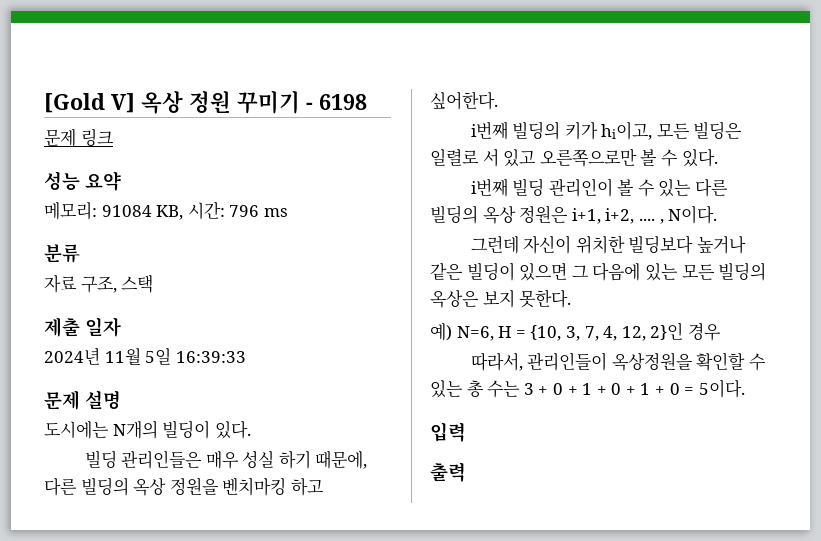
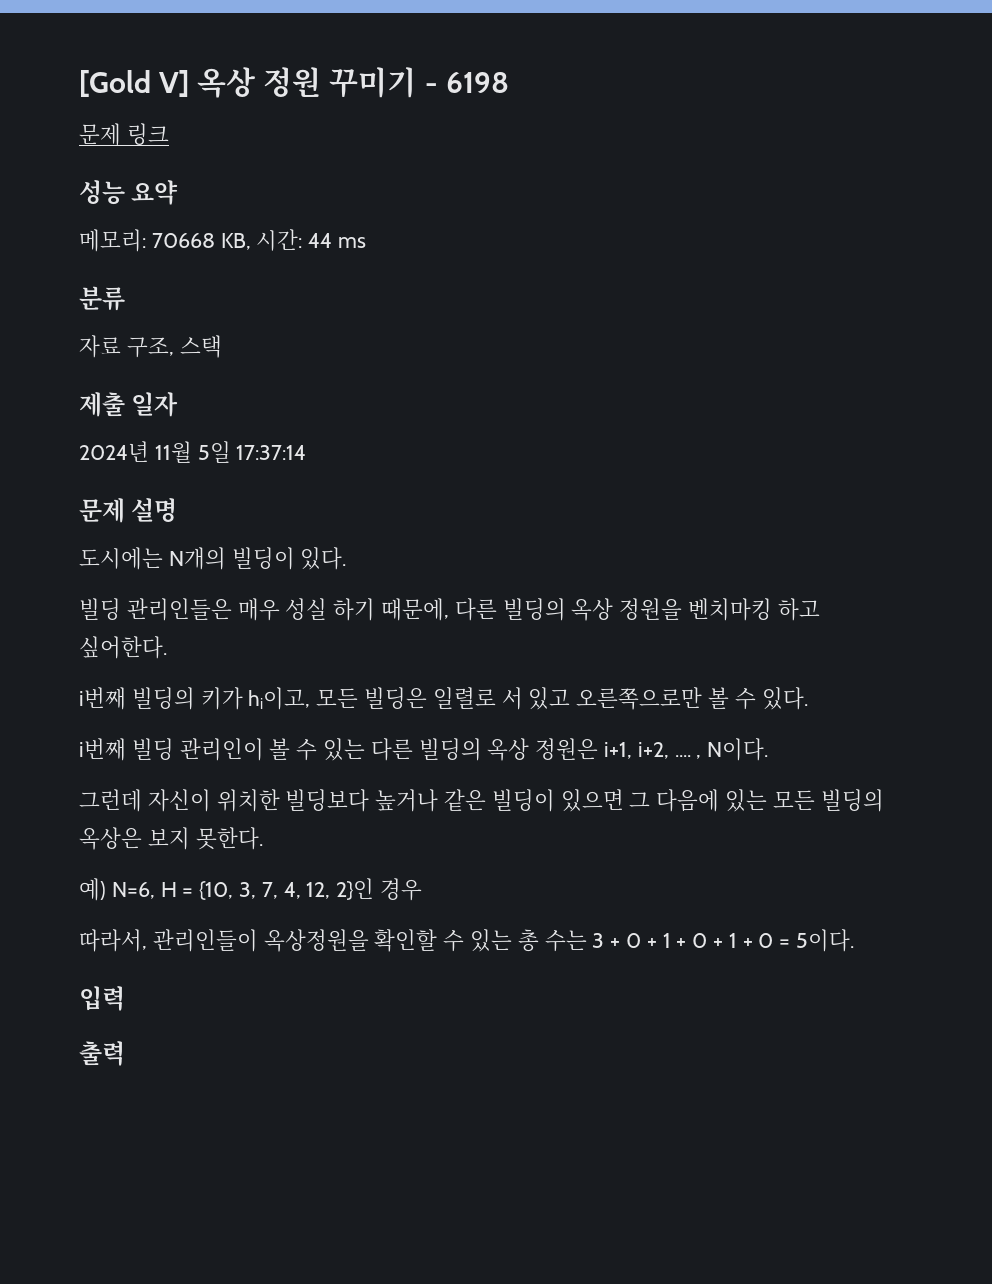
[101,205,152,217] 91084 -> [151,233,215,248] 70668
[229,205,260,217] 796 -> [308,233,333,248] 44
[175,351,246,363] 16:39:33 -> [236,445,307,460] 17:37:14

